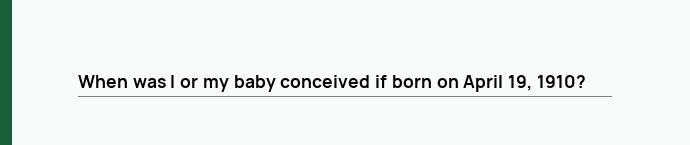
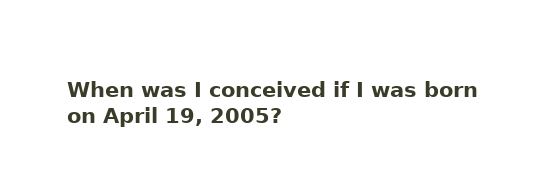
[180,75,388,92] or my baby conceived if -> [209,81,417,97] conceived if I was
[536,75,586,88] 1910? -> [210,108,282,123] 2005?

